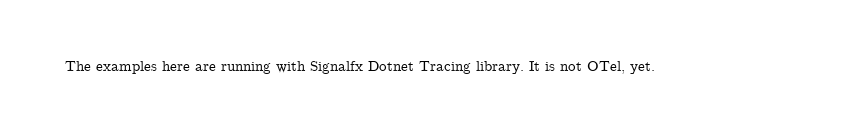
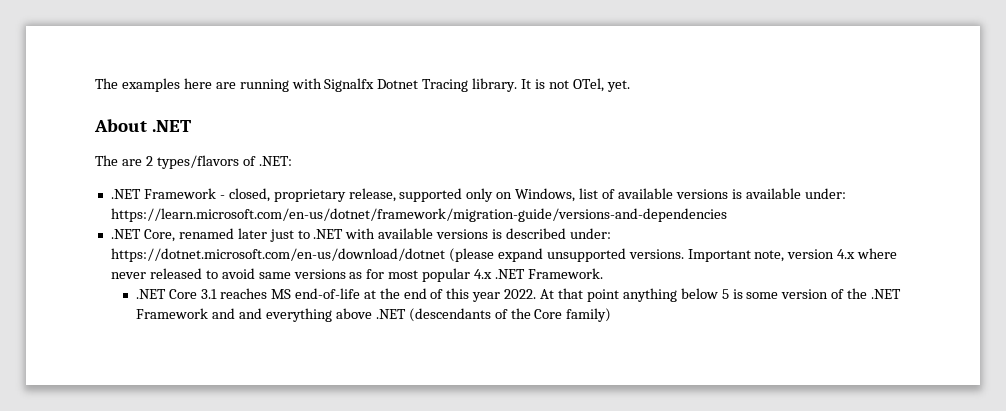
(655, 68) none -> [94,119,191,132] [95,155,292,169] [110,188,846,202] [110,208,727,222] [110,228,611,242] [110,248,898,262] [110,268,603,282] [136,288,902,302] [136,308,612,322] // About .NET // The are 2 types/flavors of .NET: // .NET Framework - closed, proprietary release, supported only on Windows, list of available versions is available under: https://learn.microsoft.com/en-us/dotnet/framework/migration-guide/versions-and-dependencies // .NET Core, renamed later just to .NET with available versions is described under: https://dotnet.microsoft.com/en-us/download/dotnet (please expand unsupported versions. Important note, version 4.x where never released to avoid same versions as for most popular 4.x .NET Framework. // .NET Core 3.1 reaches MS end-of-life at the end of this year 2022. At that point anything below 5 is some version of the .NET Framework and and everything above .NET (descendants of the Core family)

